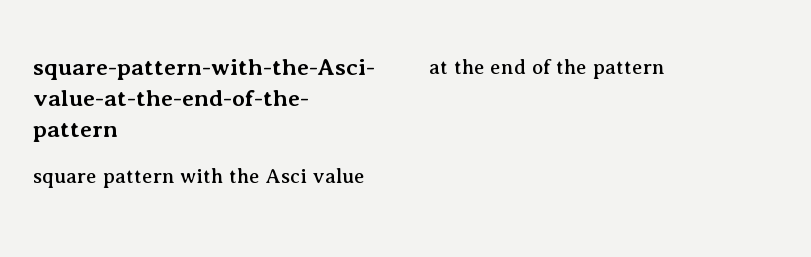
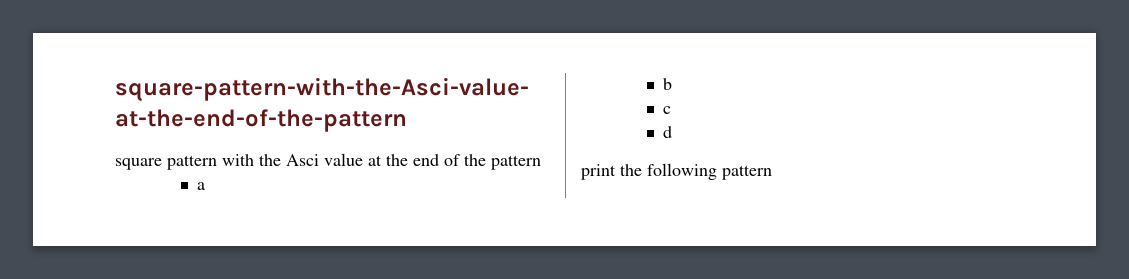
(665, 70) none -> [196,182,205,190] [662,78,672,90] [662,106,671,114] [662,126,672,138] [581,163,772,180] // a // b // c // d // print the following pattern

